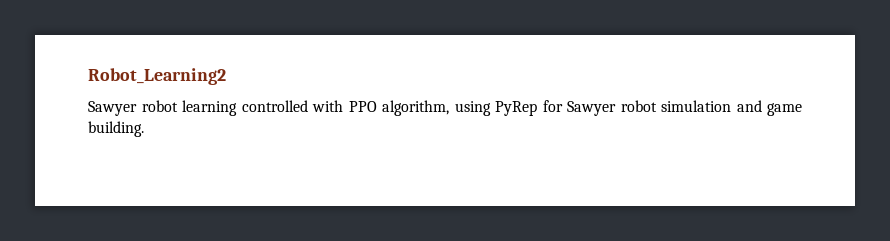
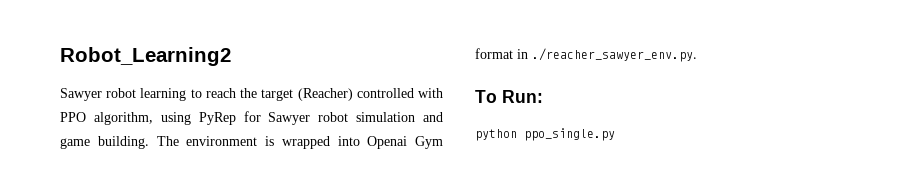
(237, 108) none -> [190,88,353,101] to reach the target (Reacher)
(144, 129) none -> [156,136,443,149] [475,48,697,62] [475,90,543,103] [475,128,615,141] The environment is wrapped into Openai Gym format in ./reacher_sawyer_env.py. // To Run: // python ppo_single.py

